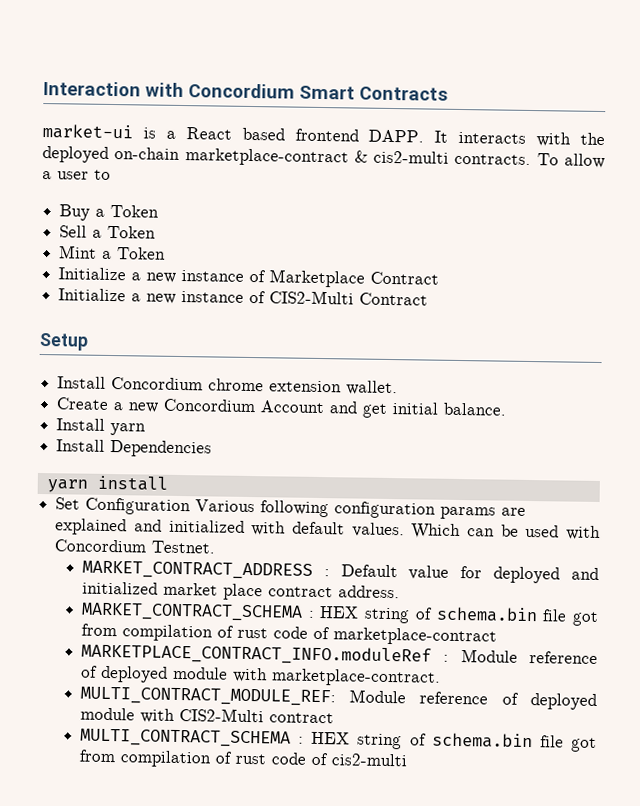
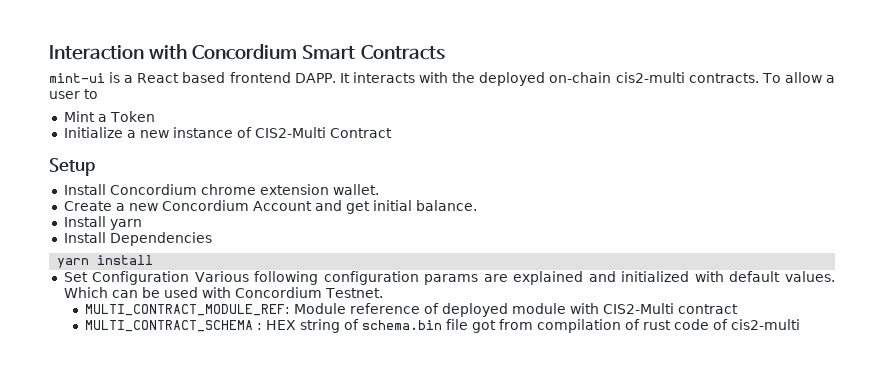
[42,124,133,140] market-ui -> [49,73,105,83] mint-ui
[184,148,368,167] marketplace-contract & -> (612, 77) none
[59,204,160,221] [59,225,157,239] [59,245,167,260] [58,267,440,288] Buy a Token // Sell a Token // Mint a Token // Initialize a new instance of Marketplace Contract -> [63,111,155,122] Mint a Token
[81,560,599,584] [81,581,400,601] [80,602,599,626] [80,623,497,646] [80,643,599,666] [80,665,441,687] // MARKET_CONTRACT_ADDRESS : Default value for deployed and initialized market place contract address. // MARKET_CONTRACT_SCHEMA : HEX string of schema.bin file got from compilation of rust code of marketplace-contract // MARKETPLACE_CONTRACT_INFO.moduleRef : Module reference of deployed module with marketplace-contract. -> (383, 293) none

